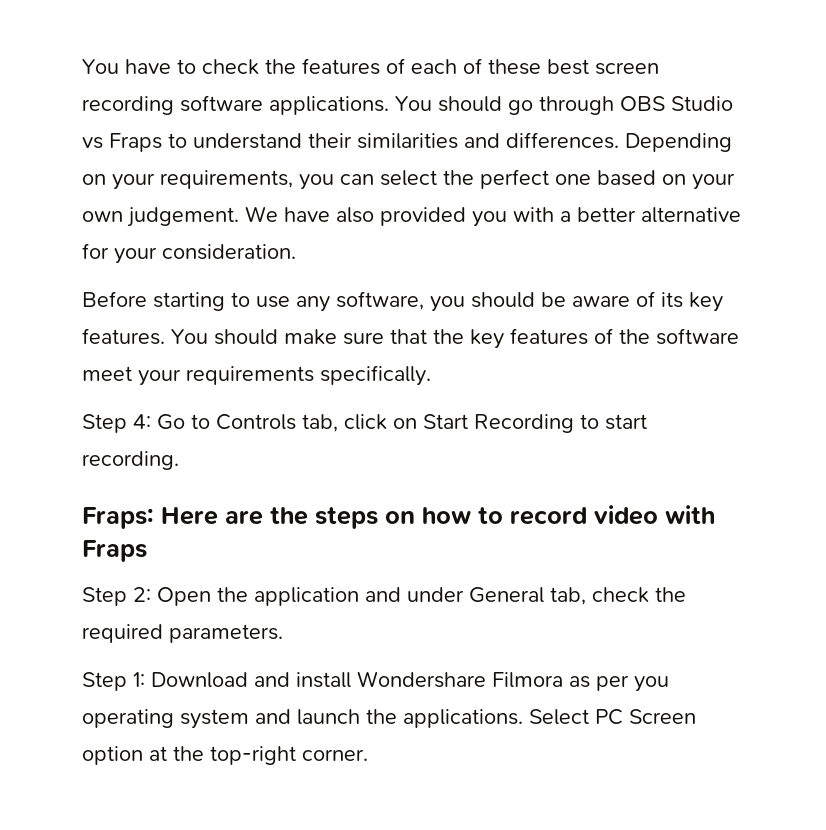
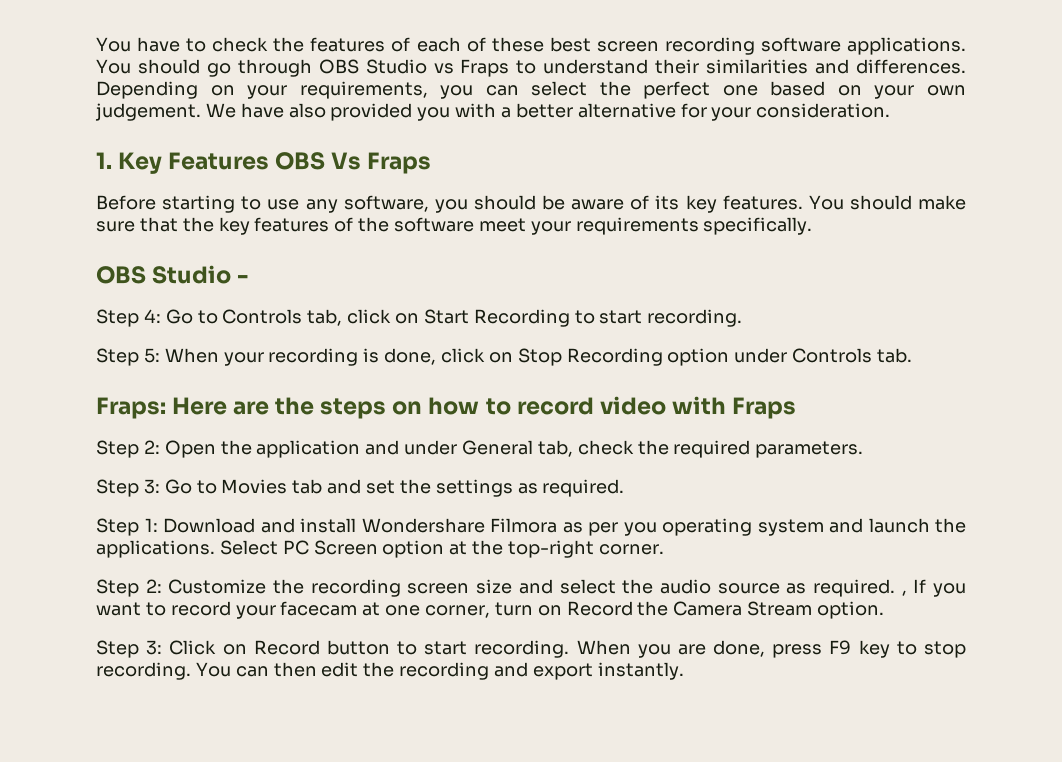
(296, 252) none -> [96,152,432,174] // 1. Key Features OBS Vs Fraps
(431, 375) none -> [96,265,249,284] // OBS Studio -
(179, 460) none -> [96,348,913,366] // Step 5: When your recording is done, click on Stop Recording option under Controls tab.
(283, 633) none -> [96,479,625,497] // Step 3: Go to Movies tab and set the settings as required.
(368, 755) none -> [96,579,966,597] [96,601,885,619] [96,640,966,658] [96,662,684,680] // Step 2: Customize the recording screen size and select the audio source as required. , If you want to record your facecam at one corner, turn on Record the Camera Stream option. // Step 3: Click on Record button to start recording. When you are done, press F9 key to stop recording. You can then edit the recording and export instantly.

